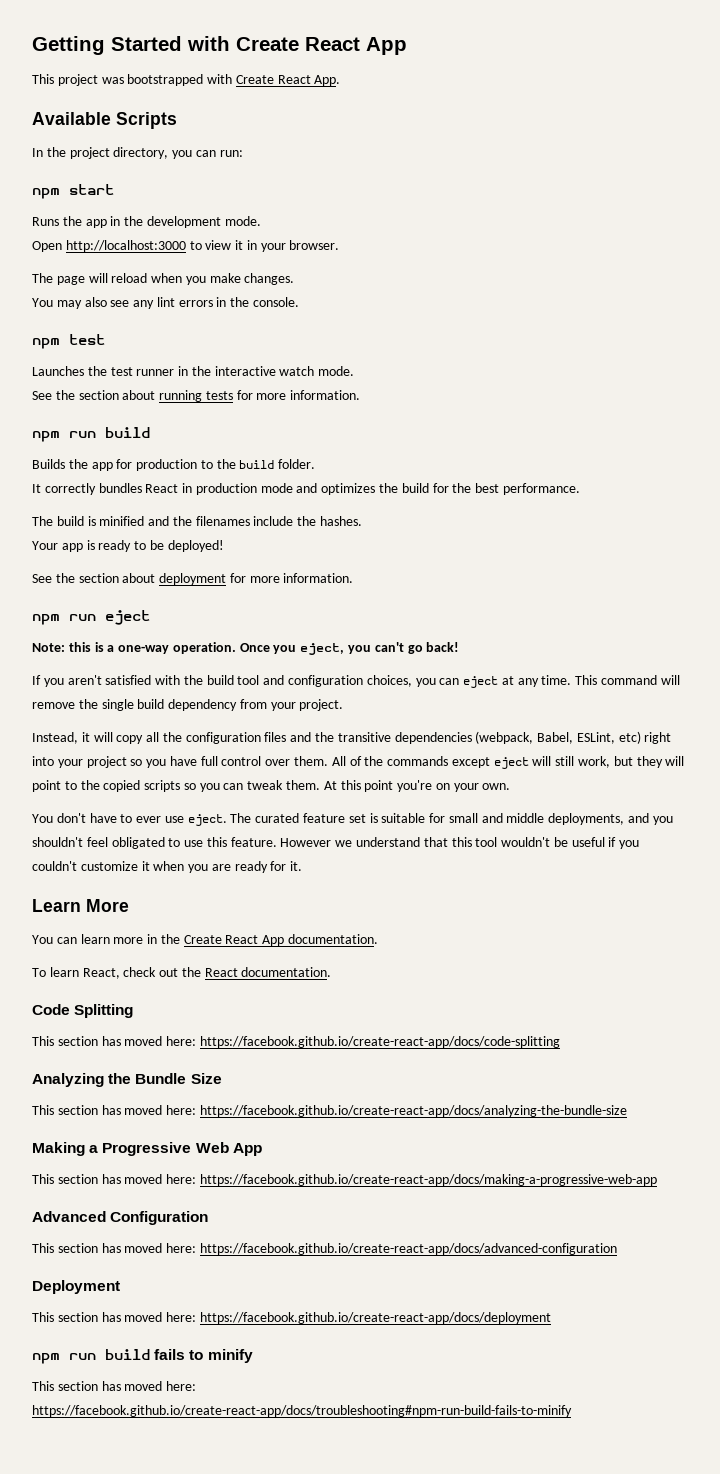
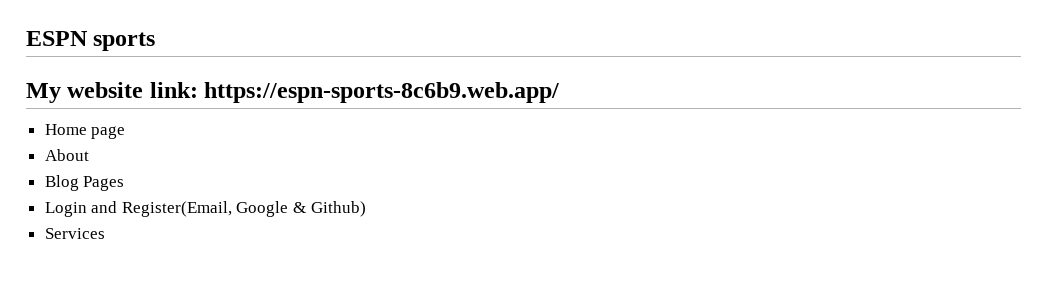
[32,36,407,55] [32,74,341,86] [32,112,177,129] [32,147,243,159] [32,184,114,199] [32,216,261,228] [32,240,340,252] [32,273,295,285] [32,297,300,309] [32,334,105,349] [32,366,355,376] [32,390,361,402] [32,427,150,442] [32,459,316,471] [32,483,580,495] [32,516,363,526] [32,540,224,552] [32,573,354,585] [32,610,150,625] [32,642,460,655] [32,675,680,688] [32,699,344,711] [32,731,672,744] [32,756,685,769] [32,780,511,792] [32,813,673,826] [32,837,640,849] [32,861,303,873] [32,899,129,912] [32,934,379,946] [32,967,332,979] [32,1004,134,1018] [32,1036,560,1048] [32,1073,222,1087] [32,1105,627,1117] [32,1142,262,1156] [32,1174,657,1186] [32,1211,209,1225] [32,1243,617,1255] [32,1280,120,1294] [32,1312,551,1324] [32,1349,253,1364] [32,1381,197,1391] [32,1405,572,1417] Getting Started with Create React App // This project was bootstrapped with Create React App. // Available Scripts // In the project directory, you can run: // npm start // Runs the app in the development mode. // Open http://localhost:3000 to view it in your browser. // The page will reload when you make changes. // You may also see any lint errors in the console. // npm test // Launches the test runner in the interactive watch mode. // See the section about running tests for more information. // npm run build // Builds the app for production to the build folder. // It correctly bundles React in production mode and optimizes the build for the best performance. // The build is minified and the filenames include the hashes. // Your app is ready to be deployed! // See the section about deployment for more information. // npm run eject // Note: this is a one-way operation. Once you eject, you can't go back! // If you aren't satisfied with the build tool and configuration choices, you can eject at any time. This command will remove the single build dependency from your project. // Instead, it will copy all the configuration files and the transitive dependencies (webpack, Babel, ESLint, etc) right into your project so you have full control over them. All of the commands except eject will still work, but they will point to the copied scripts so you can tweak them. At this point you're on your own. // You don't have to ever use eject. The curated feature set is suitable for small and middle deployments, and you shouldn't feel obligated to use this feature. However we understand that this tool wouldn't be useful if you couldn't customize it when you are ready for it. // Learn More // You can learn more in the Create React App documentation. // To learn React, check out the React documentation. // Code Splitting // This section has moved here: https://facebook.github.io/create-react-app/docs/code-splitting // Analyzing the Bundle Size // This section has moved here: https://facebook.github.io/create-react-app/docs/analyzing-the-bundle-size // Making a Progressive Web App // This section has moved here: https://facebook.github.io/create-react-app/docs/making-a-progressive-web-app // Advanced Configuration // This section has moved here: https://facebook.github.io/create-react-app/docs/advanced-configuration // Deployment // This section has moved here: https://facebook.github.io/create-react-app/docs/deployment // npm run build fails to minify // This section has moved here: https://facebook.github.io/create-react-app/docs/troubleshooting#npm-run-build-fails-to-minify -> [26,31,156,51] [26,82,560,103] [44,124,126,139] [44,149,89,161] [44,175,125,191] [44,201,366,217] [44,228,105,239] ESPN sports // My website link: https://espn-sports-8c6b9.web.app/ // Home page // About // Blog Pages // Login and Register(Email, Google & Github) // Services

